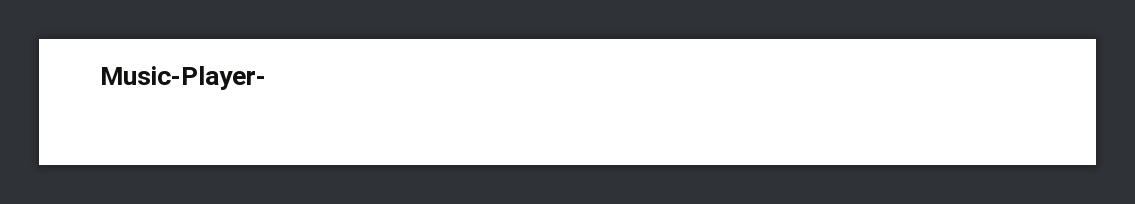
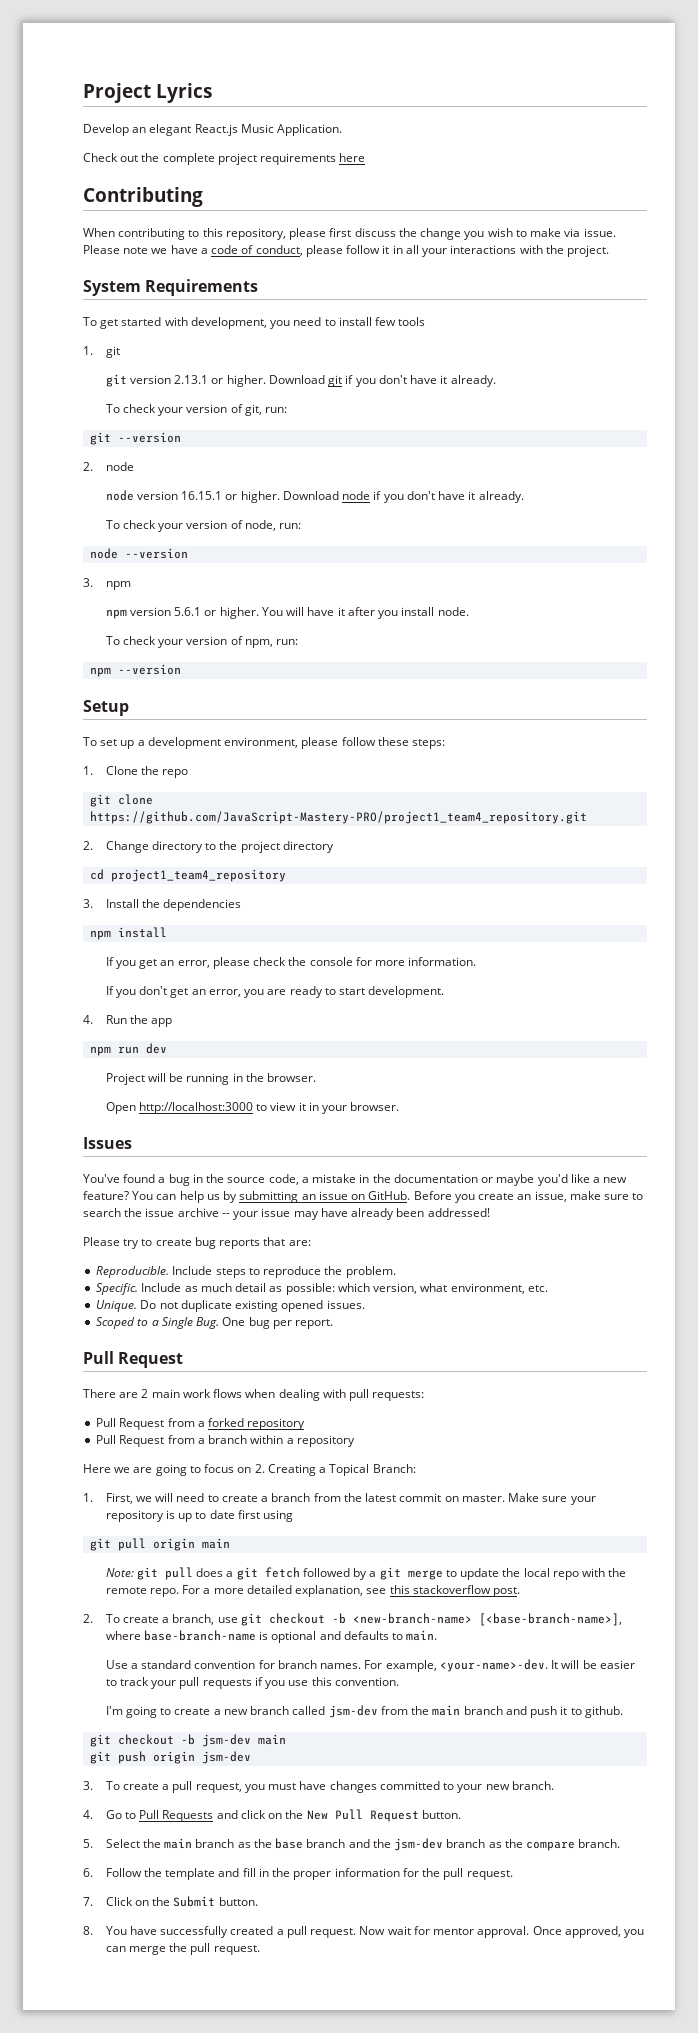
[100,66,266,90] Music-Player- -> [83,83,212,103] [83,124,343,136] [83,153,366,165] [83,187,203,207] [83,228,616,240] [83,245,610,257] [83,279,259,296] [83,317,426,329] [83,346,120,358] [105,374,496,387] [105,404,288,416] [90,432,182,445] [83,462,134,471] [105,490,524,503] [105,520,302,532] [90,548,189,559] [83,578,131,590] [105,607,469,619] [105,636,299,648] [90,664,182,677] [83,700,129,716] [83,737,446,749] [83,766,189,778] [90,794,154,807] [90,811,588,824] [83,841,334,853] [90,869,287,882] [83,899,242,911] [90,927,168,940] [105,957,477,969] [105,986,445,998] [83,1015,173,1027] [90,1043,168,1056] [105,1073,317,1085] [105,1102,400,1114] [83,1137,132,1149] [83,1174,628,1186] [83,1191,644,1203] [83,1208,490,1220] [83,1237,311,1249] [96,1266,396,1278] [96,1283,548,1295] [96,1300,365,1312] [96,1317,334,1329] [83,1351,184,1368] [83,1389,425,1401] [96,1418,306,1430] [96,1435,355,1447] [83,1464,416,1476] [83,1493,596,1505] [105,1510,294,1522] [90,1538,231,1551] [105,1567,627,1580] [105,1585,521,1597] [83,1613,622,1626] [105,1630,438,1643] [105,1659,635,1672] [105,1677,399,1689] [105,1705,623,1718] [90,1734,287,1747] [90,1751,252,1764] [83,1781,554,1793] [83,1809,461,1822] [83,1838,621,1851] [83,1868,513,1880] [83,1896,258,1907] [83,1926,645,1938] [105,1943,260,1955] Project Lyrics // Develop an elegant React.js Music Application. // Check out the complete project requirements here // Contributing // When contributing to this repository, please first discuss the change you wish to make via issue. Please note we have a code of conduct, please follow it in all your interactions with the project. // System Requirements // To get started with development, you need to install few tools // 1. git // git version 2.13.1 or higher. Download git if you don't have it already. // To check your version of git, run: // git --version // 2. node // node version 16.15.1 or higher. Download node if you don't have it already. // To check your version of node, run: // node --version // 3. npm // npm version 5.6.1 or higher. You will have it after you install node. // To check your version of npm, run: // npm --version // Setup // To set up a development environment, please follow these steps: // 1. Clone the repo // git clone https://github.com/JavaScript-Mastery-PRO/project1_team4_repository.git // 2. Change directory to the project directory // cd project1_team4_repository // 3. Install the dependencies // npm install // If you get an error, please check the console for more information. // If you don't get an error, you are ready to start development. // 4. Run the app // npm run dev // Project will be running in the browser. // Open http://localhost:3000 to view it in your browser. // Issues // You've found a bug in the source code, a mistake in the documentation or maybe you'd like a new feature? You can help us by submitting an issue on GitHub. Before you create an issue, make sure to search the issue archive -- your issue may have already been addressed! // Please try to create bug reports that are: // Reproducible. Include steps to reproduce the problem. // Specific. Include as much detail as possible: which version, what environment, etc. // Unique. Do not duplicate existing opened issues. // Scoped to a Single Bug. One bug per report. // Pull Request // There are 2 main work flows when dealing with pull requests: // Pull Request from a forked repository // Pull Request from a branch within a repository // Here we are going to focus on 2. Creating a Topical Branch: // 1. First, we will need to create a branch from the latest commit on master. Make sure your repository is up to date first using // git pull origin main // Note: git pull does a git fetch followed by a git merge to update the local repo with the remote repo. For a more detailed explanation, see this stackoverflow post. // 2. To create a branch, use git checkout -b <new-branch-name> [<base-branch-name>], where base-branch-name is optional and defaults to main. // Use a standard convention for branch names. For example, <your-name>-dev. It will be easier to track your pull requests if you use this convention. // I'm going to create a new branch called jsm-dev from the main branch and push it to github. // git checkout -b jsm-dev main // git push origin jsm-dev // 3. To create a pull request, you must have changes committed to your new branch. // 4. Go to Pull Requests and click on the New Pull Request button. // 5. Select the main branch as the base branch and the jsm-dev branch as the compare branch. // 6. Follow the template and fill in the proper information for the pull request. // 7. Click on the Submit button. // 8. You have successfully created a pull request. Now wait for mentor approval. Once approved, you can merge the pull request.

